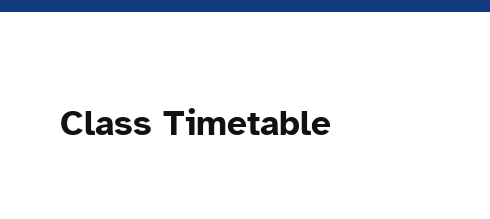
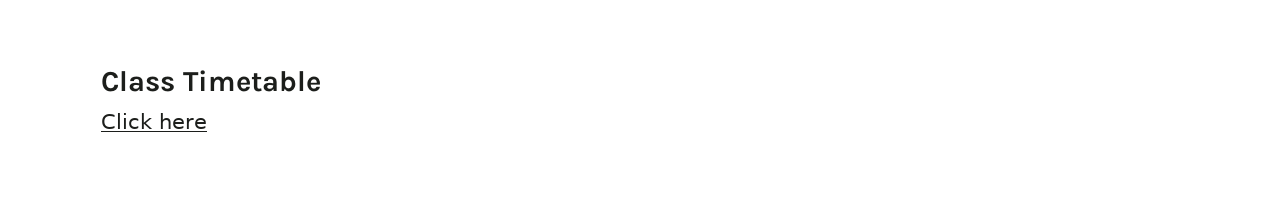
(331, 121) none -> [101,113,207,129] // Click here

